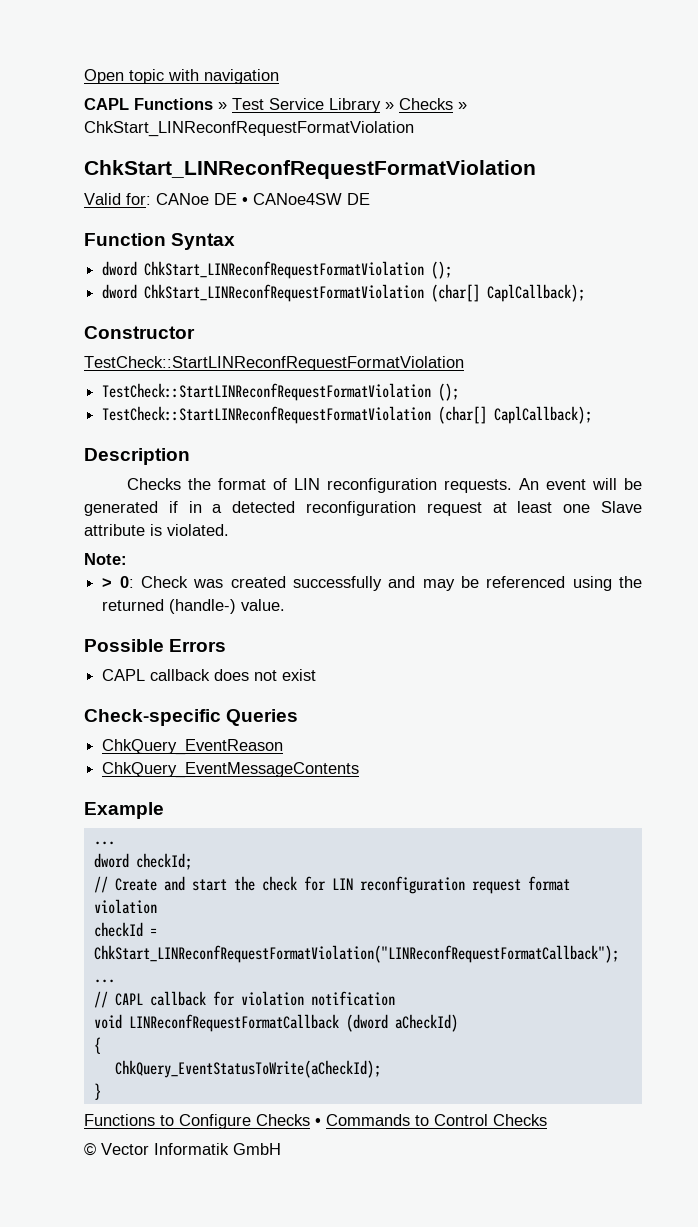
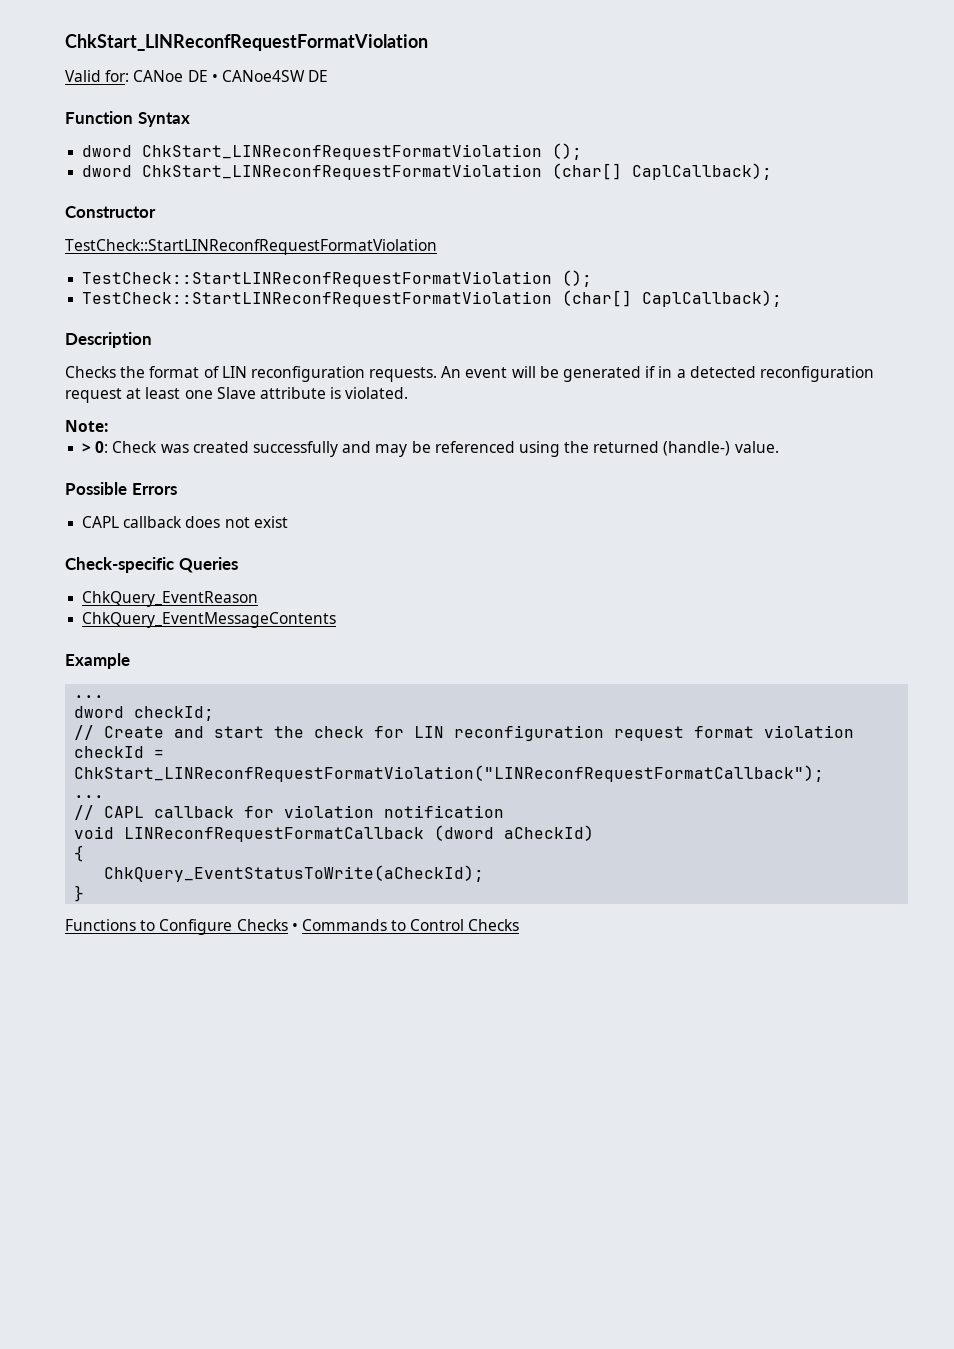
[84,69,279,84] [84,98,467,113] [84,121,414,137] Open topic with navigation // CAPL Functions » Test Service Library » Checks » ChkStart_LINReconfRequestFormatViolation // -> (65, 42) none
[84,1143,281,1156] // © Vector Informatik GmbH -> (520, 925) none

